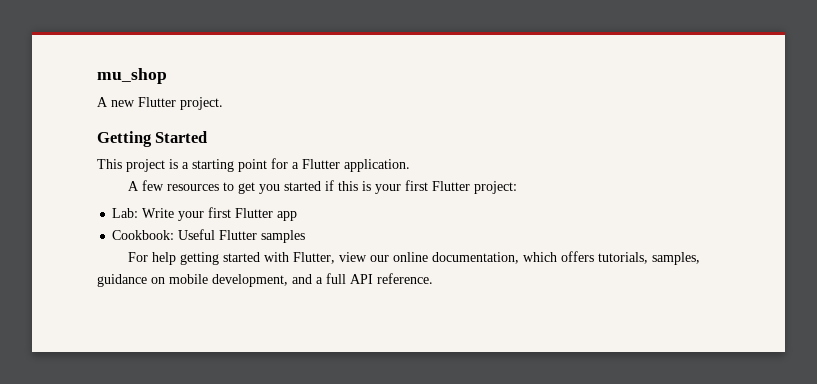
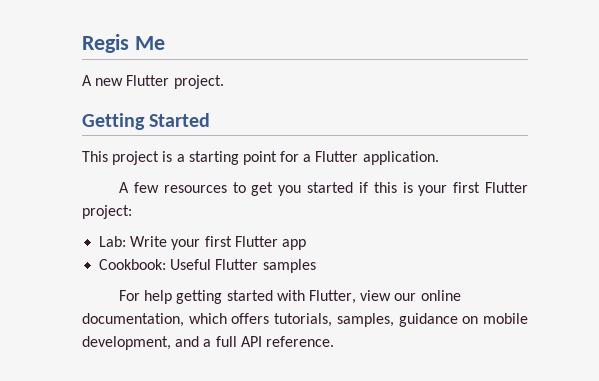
[97,68,167,84] mu_shop -> [82,34,165,53] Regis Me

